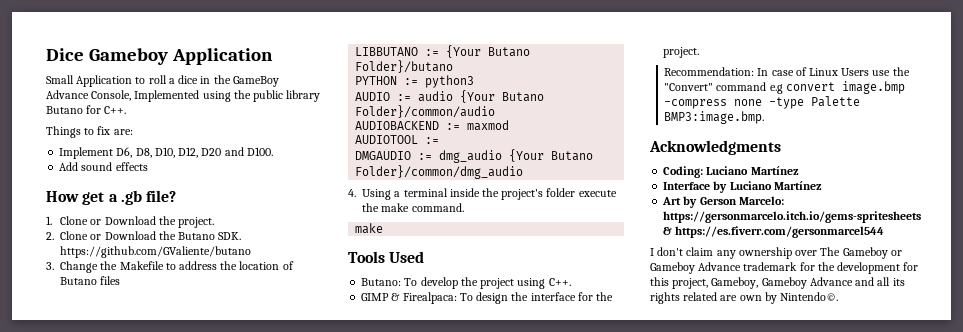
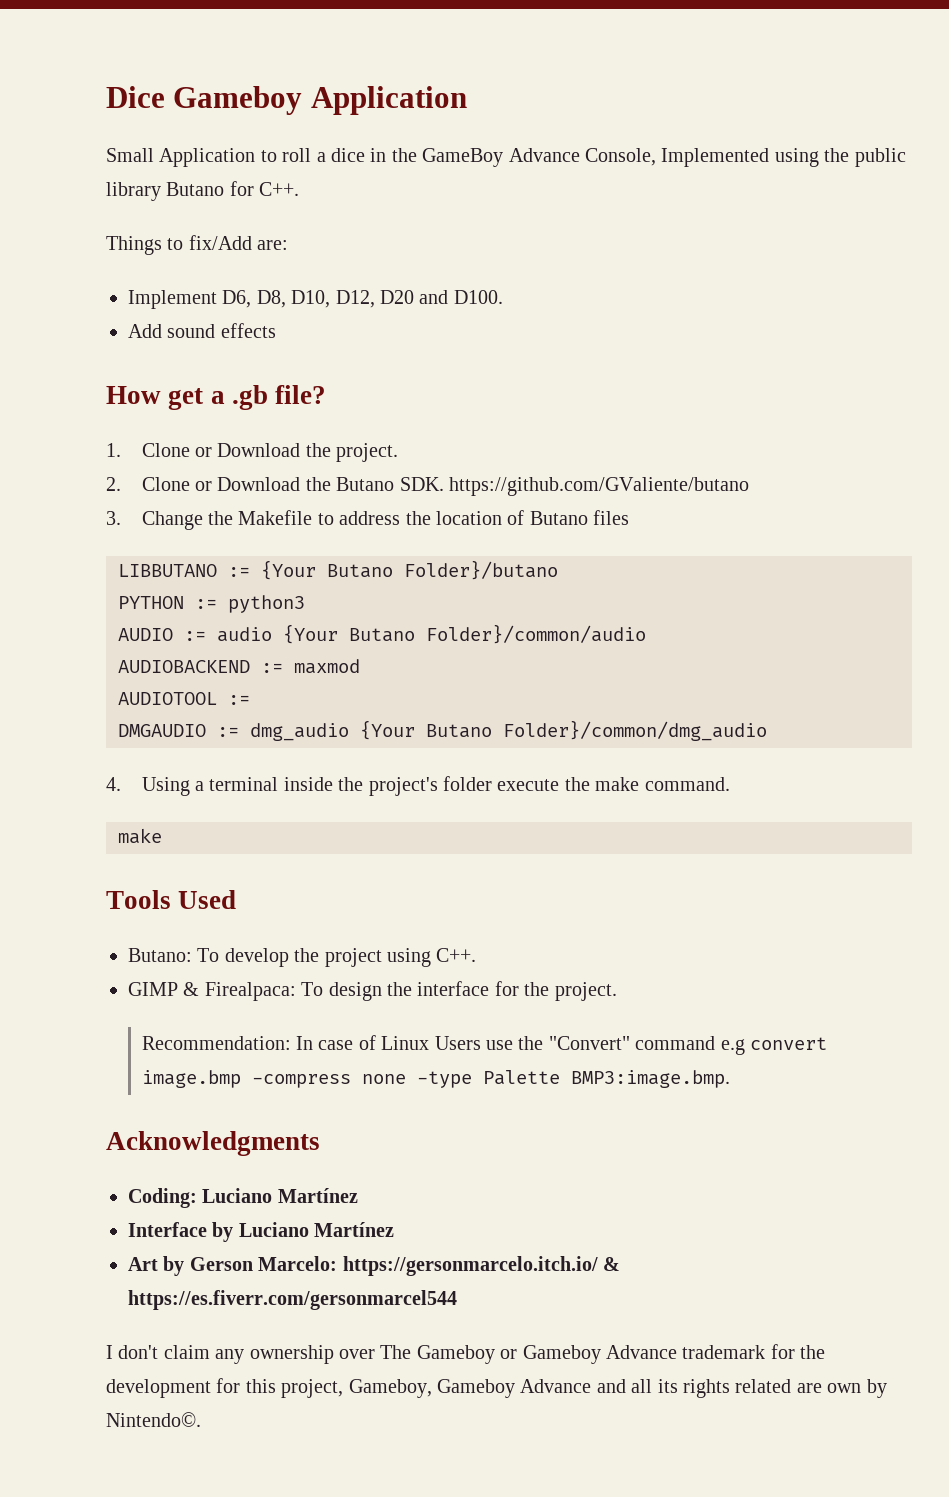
[97,126,111,135] fix -> [188,235,252,250] fix/Add
[663,211,922,223] https://gersonmarcelo.itch.io/gems-spritesheets -> [342,1256,598,1276] https://gersonmarcelo.itch.io/

